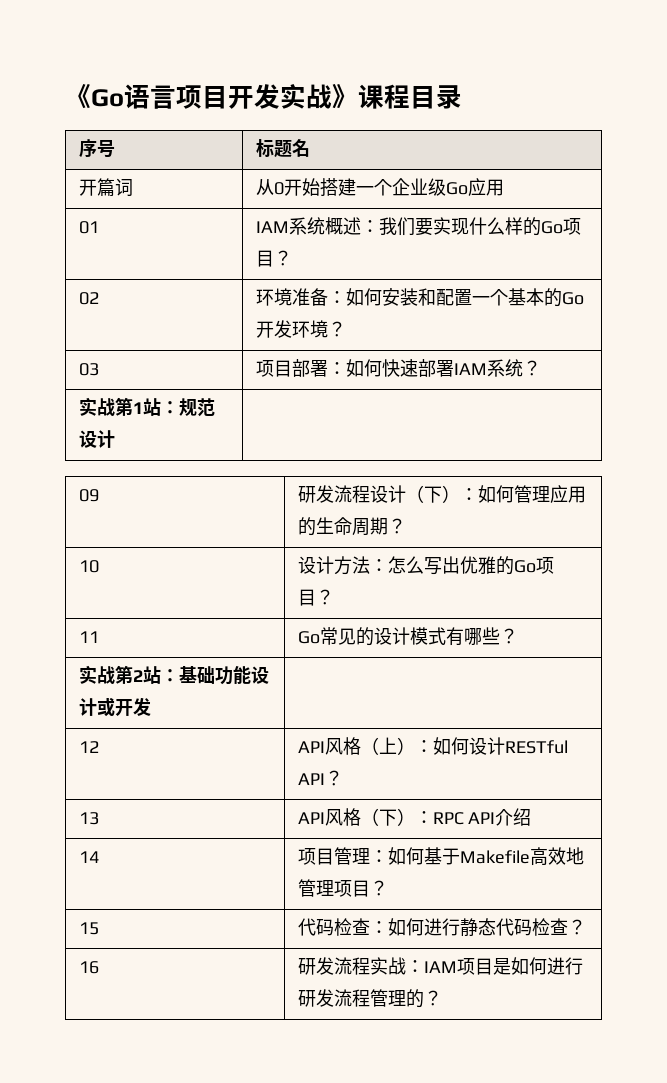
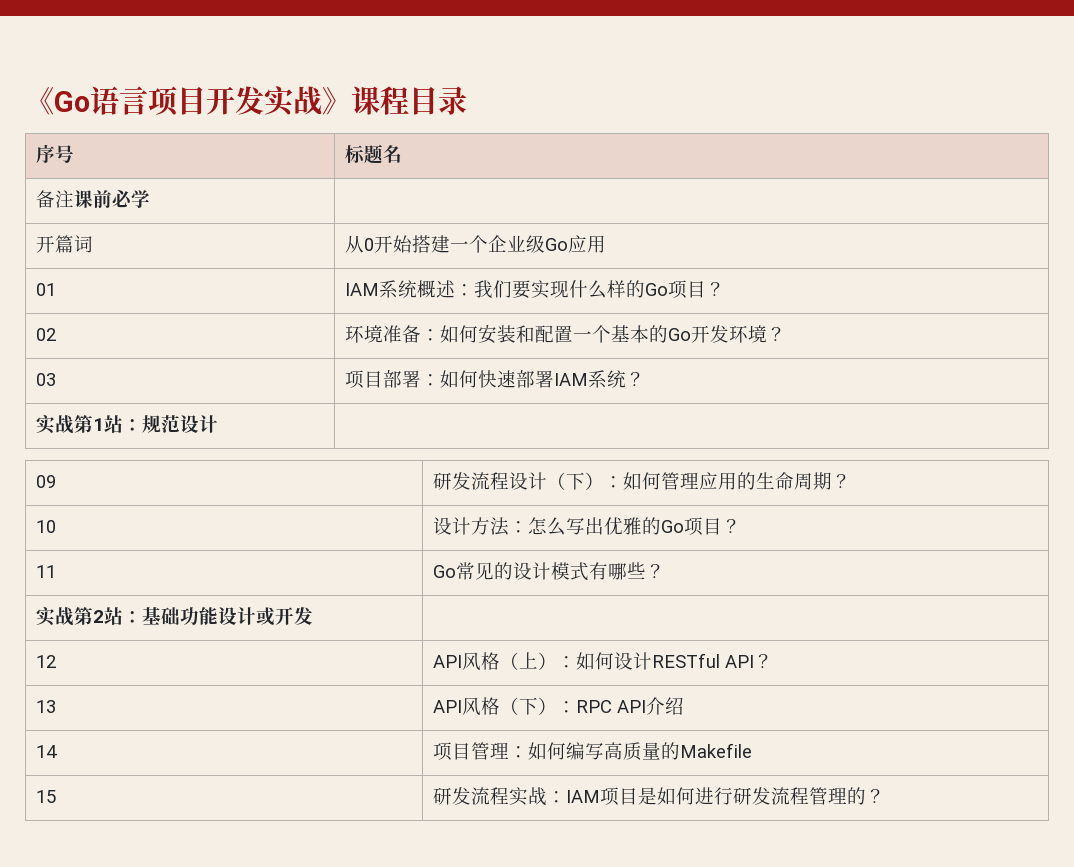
(310, 148) none -> [36,190,151,208] // 备注课前必学 |
[423,847,584,866] [297,879,388,897] [78,922,99,935] [297,918,586,936] [78,961,99,974] 基于Makefile高效地管理项目？ // 15 | 代码检查：如何进行静态代码检查？ // 16 -> [566,742,753,761] [36,790,57,803] 编写高质量的Makefile // 15

